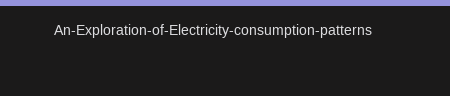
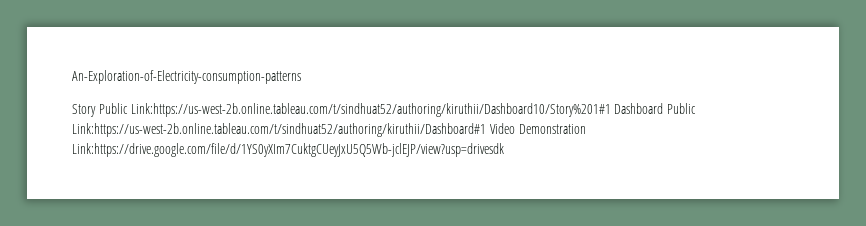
(372, 31) none -> [72,103,697,117] [72,123,586,137] [72,143,504,157] // Story Public Link:https://us-west-2b.online.tableau.com/t/sindhuat52/authoring/kiruthii/Dashboard10/Story%201#1 Dashboard Public Link:https://us-west-2b.online.tableau.com/t/sindhuat52/authoring/kiruthii/Dashboard#1 Video Demonstration Link:https://drive.google.com/file/d/1YS0yXIm7CuktgCUeyJxU5Q5Wb-jclEJP/view?usp=drivesdk

